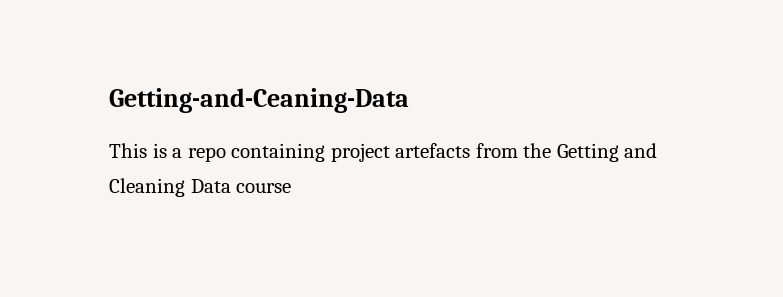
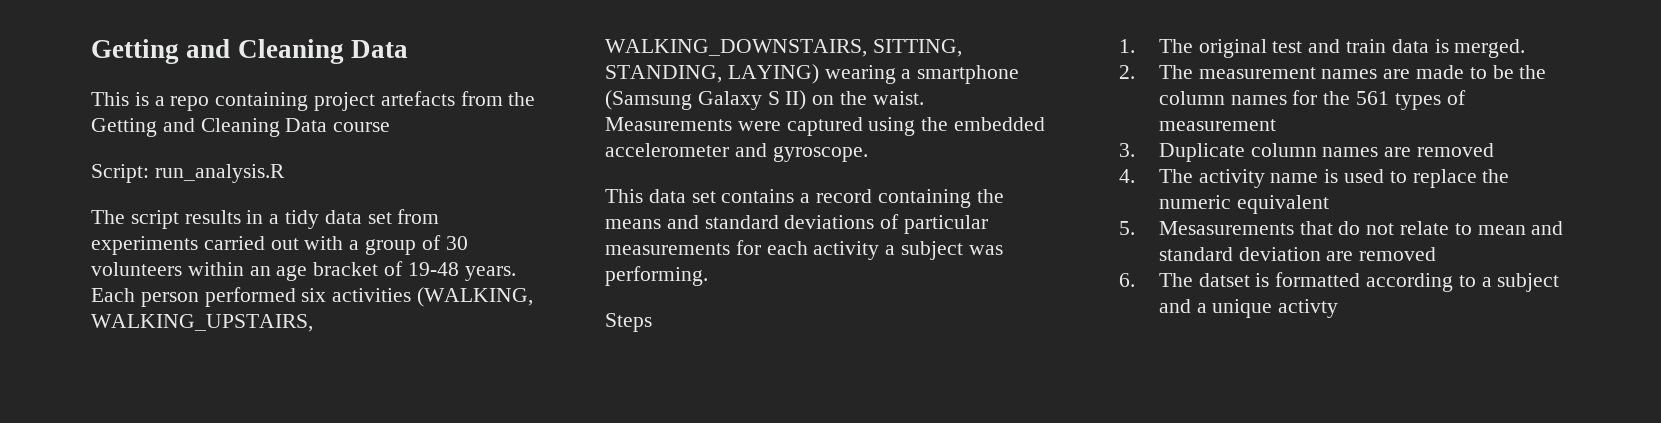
[109,88,409,113] Getting-and-Ceaning-Data -> [91,39,408,64] Getting and Cleaning Data
(292, 188) none -> [91,164,285,183] [91,209,440,229] [91,235,468,255] [91,261,516,281] [91,287,534,307] [91,314,313,332] [605,39,962,57] [605,64,1020,84] [605,90,924,110] [605,117,1046,136] [605,143,868,162] [605,189,1004,208] [605,214,989,234] [605,240,1003,260] [605,266,708,286] [605,313,652,332] [1119,39,1526,58] [1119,65,1547,79] [1158,90,1466,110] [1158,119,1276,131] [1119,143,1494,162] [1119,169,1510,188] [1158,195,1329,214] [1119,221,1564,235] [1158,247,1437,261] [1119,272,1560,292] [1158,299,1339,318] // Script: run_analysis.R // The script results in a tidy data set from experiments carried out with a group of 30 volunteers within an age bracket of 19-48 years. Each person performed six activities (WALKING, WALKING_UPSTAIRS, WALKING_DOWNSTAIRS, SITTING, STANDING, LAYING) wearing a smartphone (Samsung Galaxy S II) on the waist. Measurements were captured using the embedded accelerometer and gyroscope. // This data set contains a record containing the means and standard deviations of particular measurements for each activity a subject was performing. // Steps // 1. The original test and train data is merged. // 2. The measurement names are made to be the column names for the 561 types of measurement // 3. Duplicate column names are removed // 4. The activity name is used to replace the numeric equivalent // 5. Mesasurements that do not relate to mean and standard deviation are removed // 6. The datset is formatted according to a subject and a unique activty

